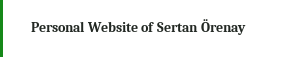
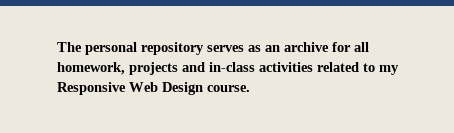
[31,19,246,35] Personal Website of Sertan Örenay -> [57,42,369,55] [57,62,399,75] [57,82,250,95] The personal repository serves as an archive for all homework, projects and in-class activities related to my Responsive Web Design course.

